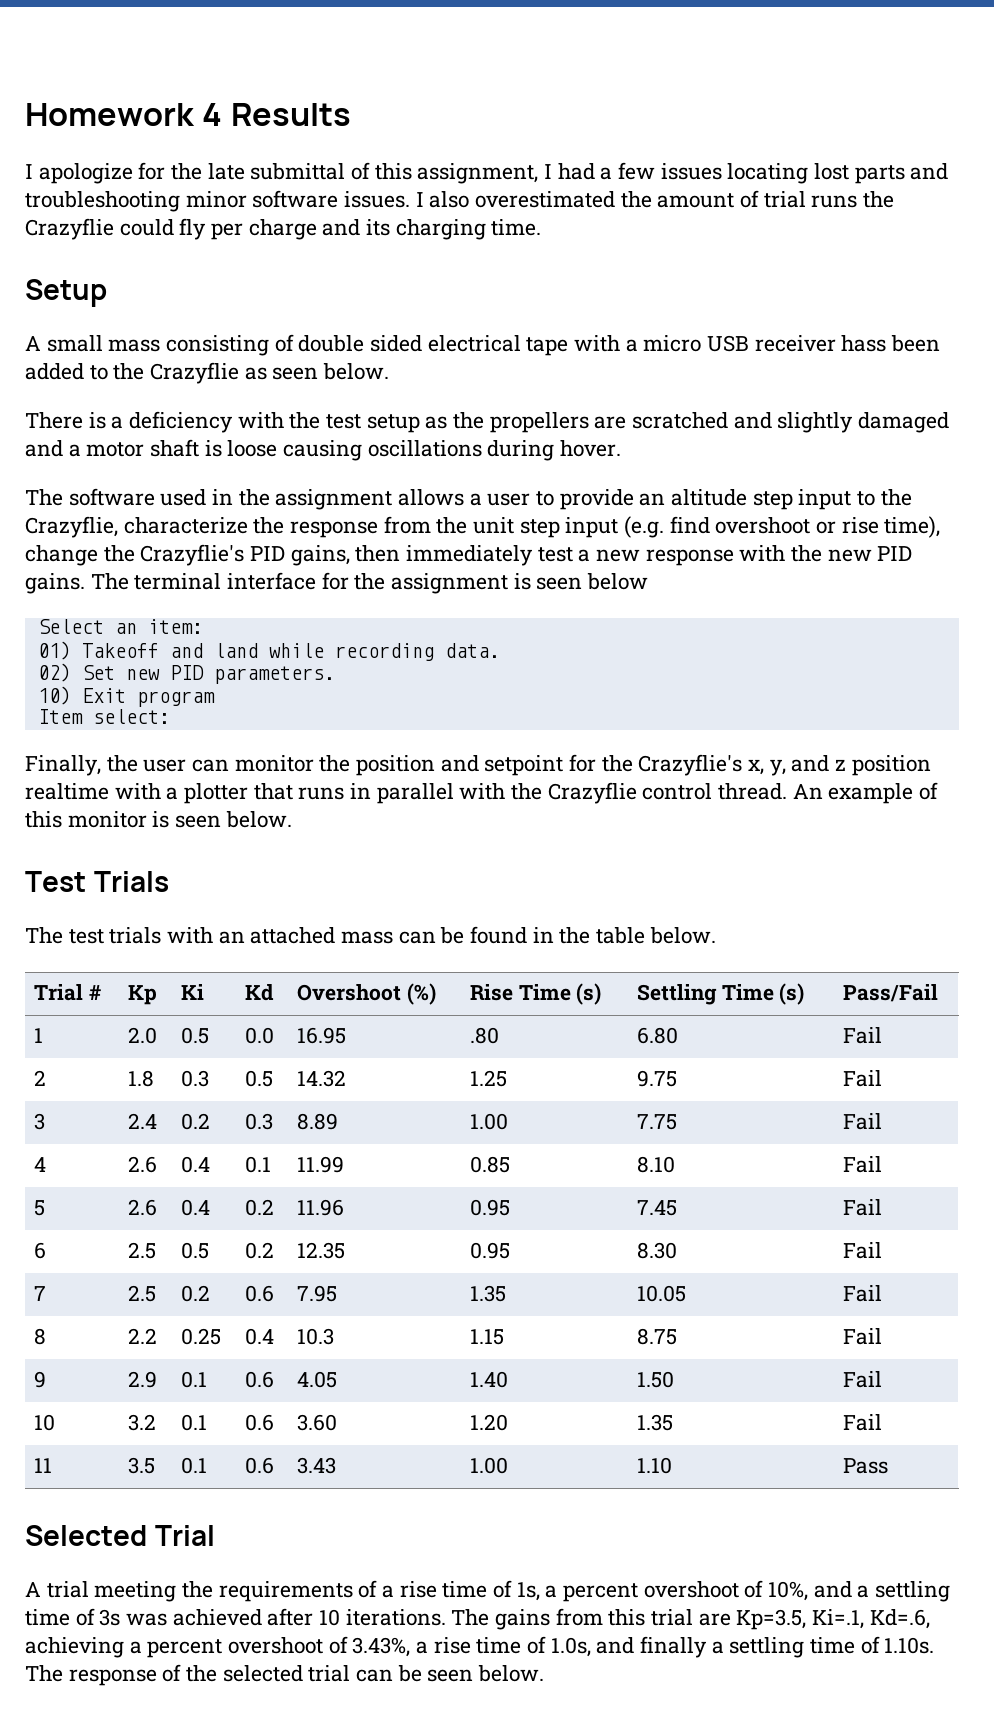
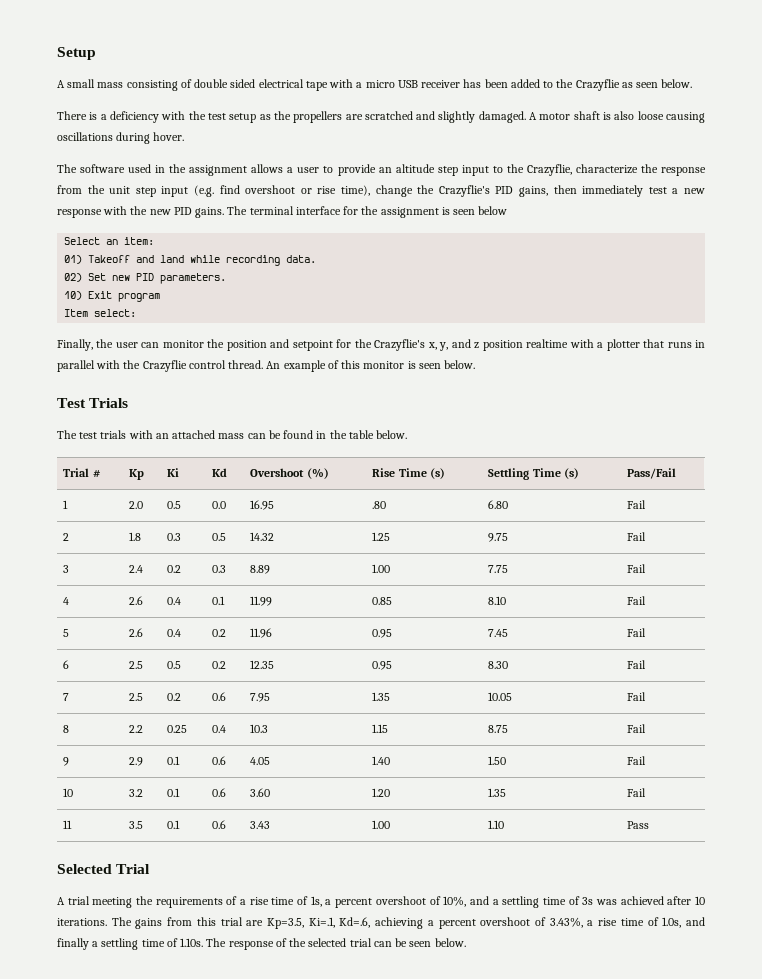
[25,103,351,126] [25,162,949,184] [25,190,895,212] [25,218,542,240] Homework 4 Results // I apologize for the late submittal of this assignment, I had a few issues locating lost parts and troubleshooting minor software issues. I also overestimated the amount of trial runs the Crazyflie could fly per charge and its charging time. // -> (57, 53) none
[841,335,887,352] hass -> [463,79,482,88] has
[858,412,950,433] [25,440,81,457] damaged and a -> [478,111,538,123] damaged. A
(222, 448) none -> [614,111,635,120] also

